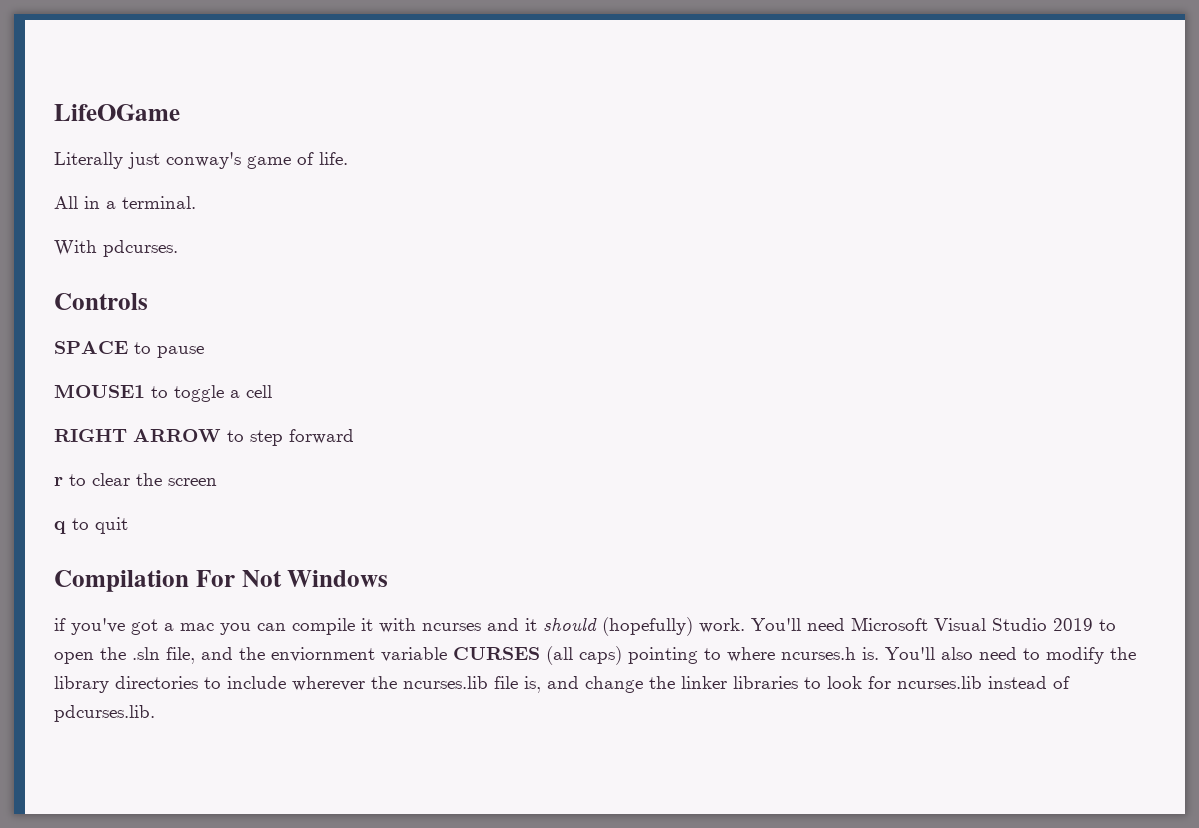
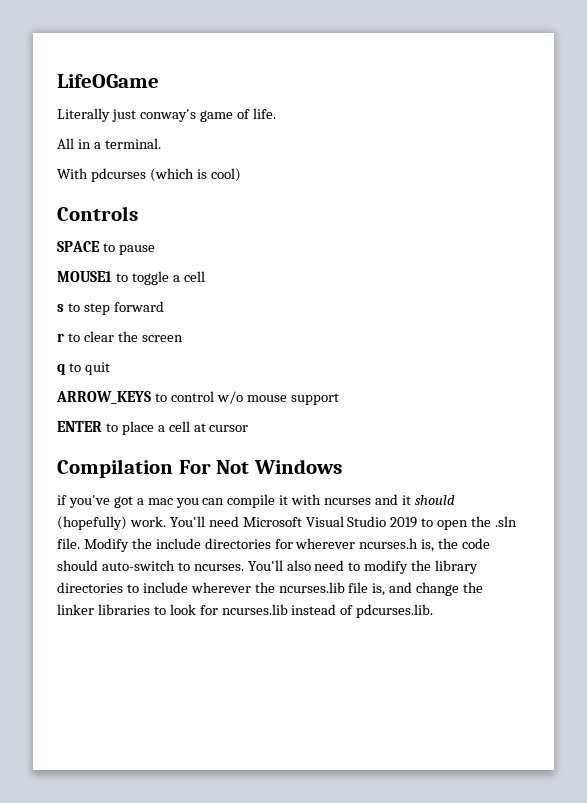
[103,240,178,257] pdcurses. -> [90,168,241,182] pdcurses (which is cool)
[54,429,221,442] RIGHT ARROW -> [57,304,64,312] s
(128, 525) none -> [56,391,339,405] [57,421,249,435] // ARROW_KEYS to control w/o mouse support // ENTER to place a cell at cursor
[166,646,879,665] file, and the enviornment variable CURSES (all caps) pointing to where ncurses.h is. -> [57,538,491,552] [57,560,244,571] file. Modify the include directories for wherever ncurses.h is, the code should auto-switch to ncurses.

